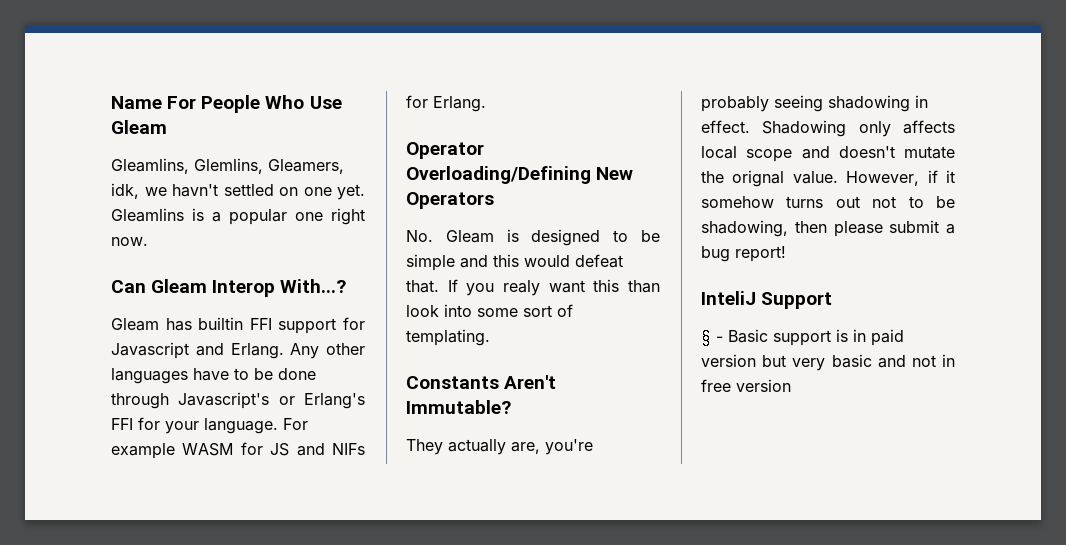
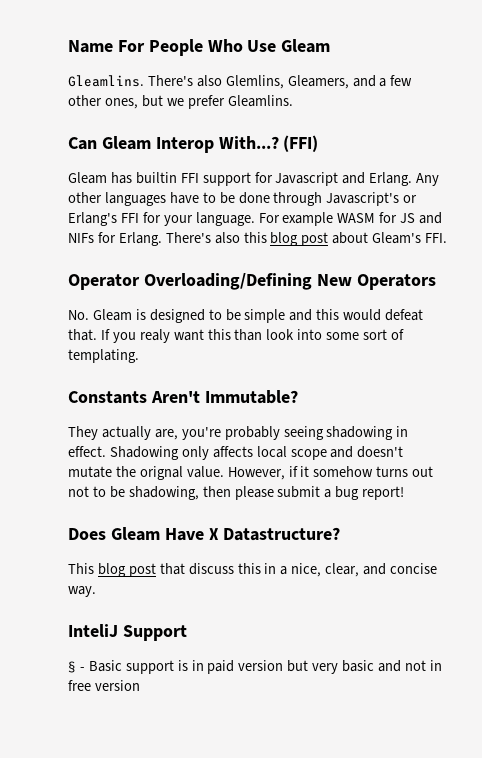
[111,158,344,174] [111,183,365,200] [111,208,365,225] [111,237,148,246] Gleamlins, Glemlins, Gleamers, idk, we havn't settled on one yet. Gleamlins is a popular one right now. -> [68,75,413,89] [68,95,293,109] Gleamlins. There's also Glemlins, Gleamers, and a few other ones, but we prefer Gleamlins.
(347, 286) none -> [283,135,319,152] (FFI)
(486, 104) none -> [165,232,448,246] There's also this blog post about Gleam's FFI.
(786, 254) none -> [68,527,341,541] [68,563,438,577] [68,586,96,597] // Does Gleam Have X Datastructure? // This blog post that discuss this in a nice, clear, and concise way.

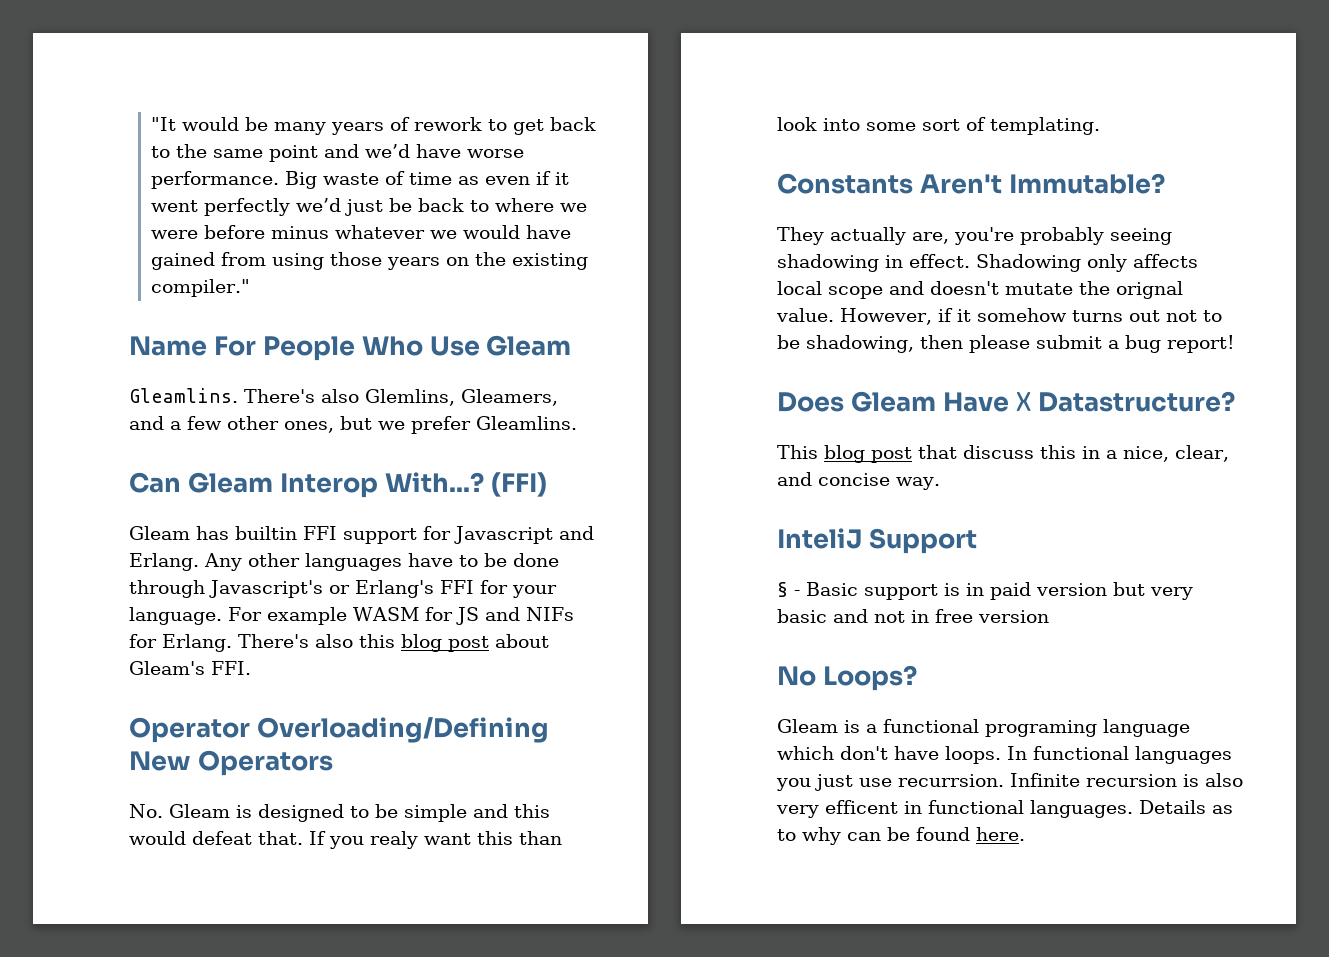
(68, 46) none -> [151,117,597,135] [151,144,525,162] [151,171,570,189] [151,198,588,216] [151,225,572,239] [151,252,589,270] [151,279,251,297] "It would be many years of rework to get back to the same point and we’d have worse performance. Big waste of time as even if it went perfectly we’d just be back to where we were before minus whatever we would have gained from using those years on the existing compiler." //
(140, 685) none -> [777,665,917,691] [777,719,1190,737] [777,746,1232,764] [776,773,1243,791] [776,800,1233,818] [777,827,1025,845] // No Loops? // Gleam is a functional programing language which don't have loops. In functional languages you just use recurrsion. Infinite recursion is also very efficent in functional languages. Details as to why can be found here.

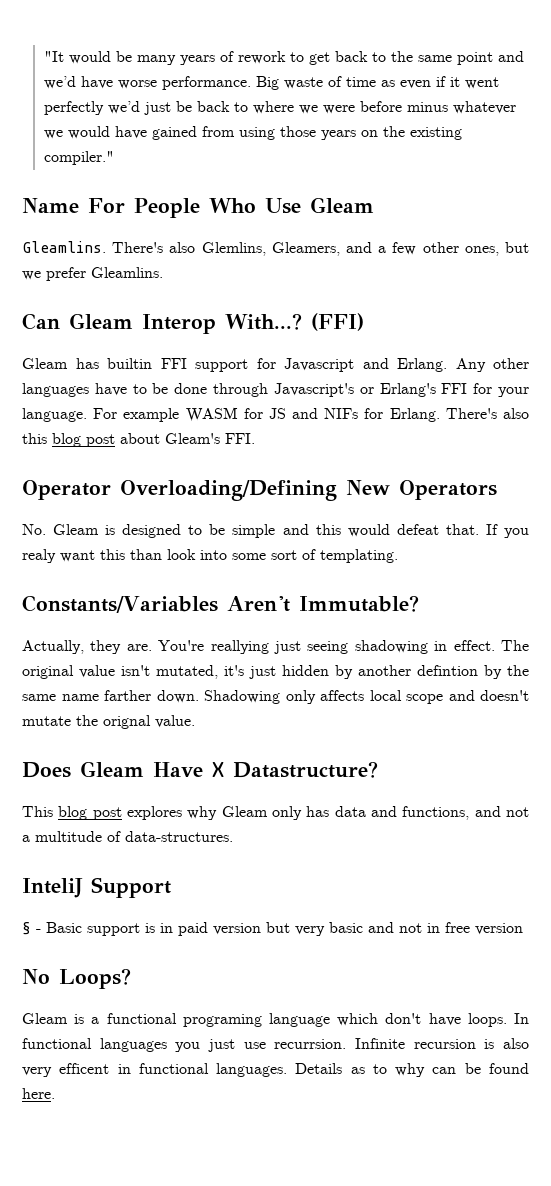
[777,173,913,194] Constants -> [22,595,218,613] Constants/Variables
[777,227,1172,245] [777,254,970,272] They actually are, you're probably seeing shadowing in effect. -> [22,640,529,654] [22,665,529,679] [22,690,199,703] Actually, they are. You're reallying just seeing shadowing in effect. The original value isn't mutated, it's just hidden by another defintion by the same name farther down.
[840,308,1222,325] [777,335,1235,353] However, if it somehow turns out not to be shadowing, then please submit a bug report! -> (195, 721) none
[918,445,1229,462] [777,472,940,490] that discuss this in a nice, clear, and concise way. -> [127,806,529,820] [22,831,233,842] explores why Gleam only has data and functions, and not a multitude of data-structures.

